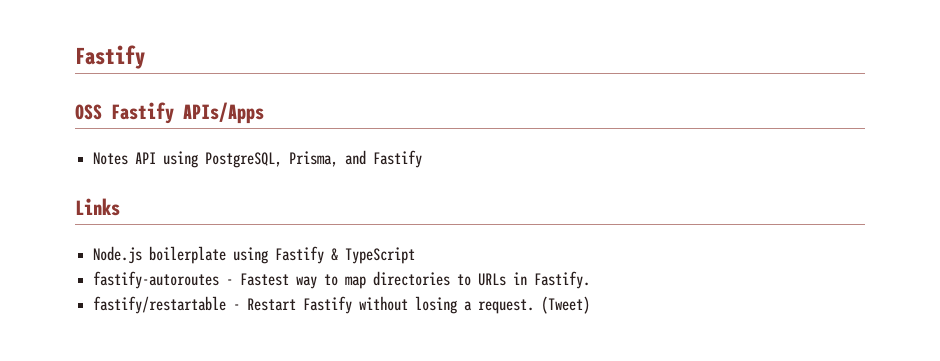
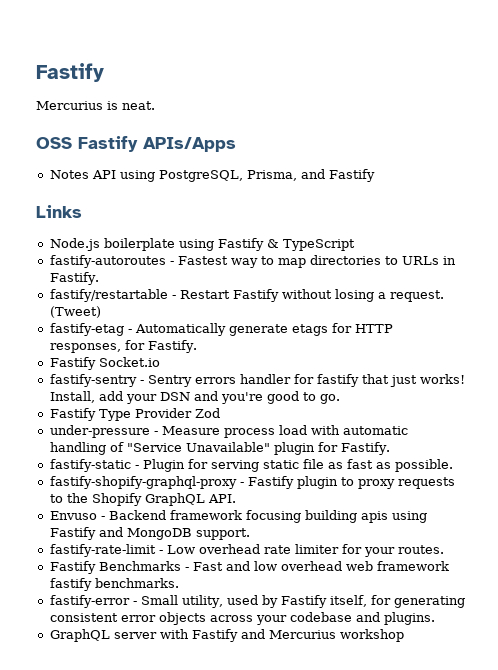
[75,45,145,69] Fastify -> [36,63,104,82] [36,101,155,110] Fastify // Mercurius is neat.
(591, 305) none -> [49,323,393,336] [49,340,197,353] [49,357,160,370] [49,374,465,387] [49,391,340,404] [49,408,220,421] [49,425,408,438] [49,442,390,455] [49,459,453,472] [49,476,455,489] [49,493,236,506] [49,510,427,523] [49,527,250,540] [49,544,444,557] [49,561,449,574] [49,578,179,591] [49,595,465,608] [49,612,435,625] [49,629,404,642] // fastify-etag - Automatically generate etags for HTTP responses, for Fastify. // Fastify Socket.io // fastify-sentry - Sentry errors handler for fastify that just works! Install, add your DSN and you're good to go. // Fastify Type Provider Zod // under-pressure - Measure process load with automatic handling of "Service Unavailable" plugin for Fastify. // fastify-static - Plugin for serving static file as fast as possible. // fastify-shopify-graphql-proxy - Fastify plugin to proxy requests to the Shopify GraphQL API. // Envuso - Backend framework focusing building apis using Fastify and MongoDB support. // fastify-rate-limit - Low overhead rate limiter for your routes. // Fastify Benchmarks - Fast and low overhead web framework fastify benchmarks. // fastify-error - Small utility, used by Fastify itself, for generating consistent error objects across your codebase and plugins. // GraphQL server with Fastify and Mercurius workshop

